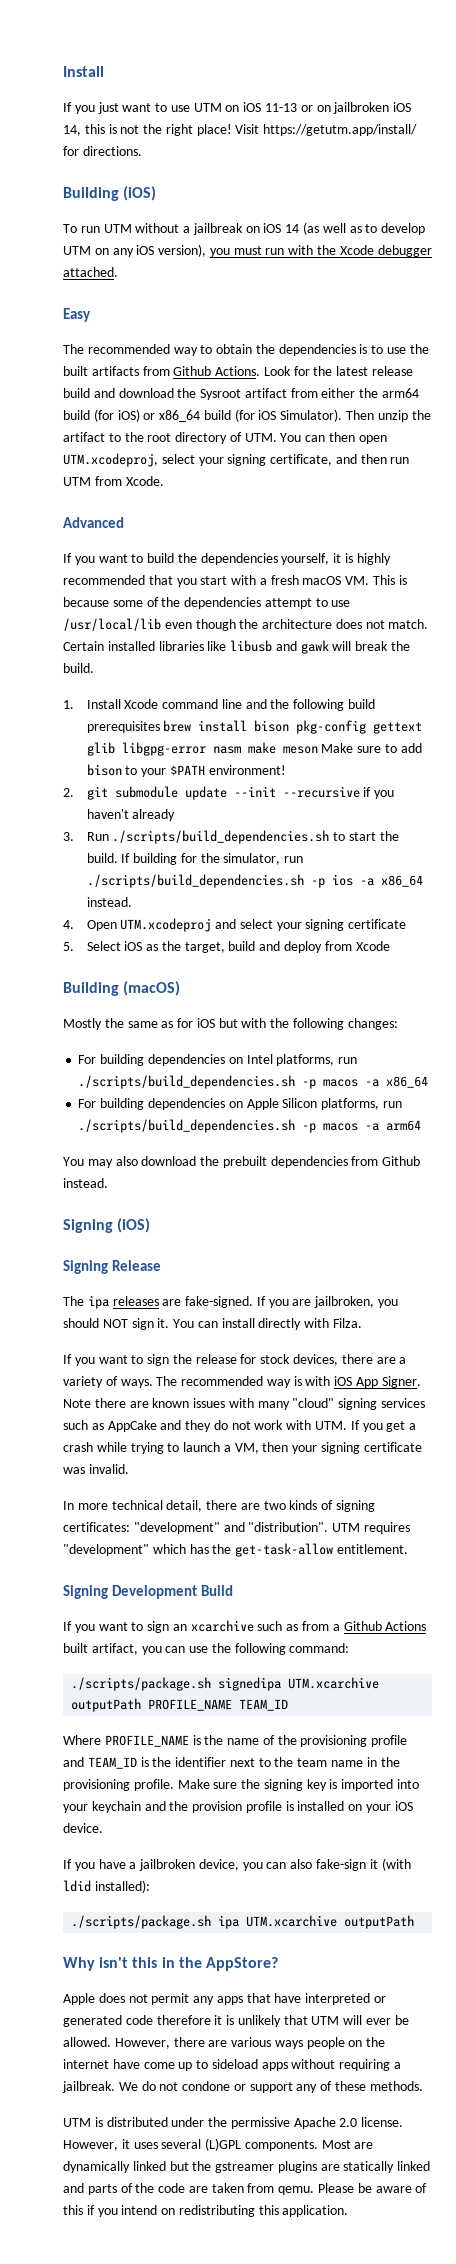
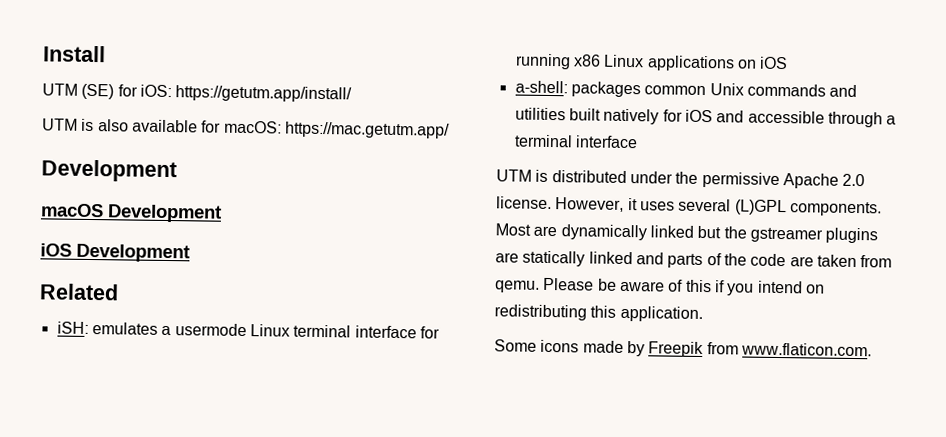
[63,102,412,114] [63,124,418,136] [63,146,142,156] [63,186,157,201] [63,222,426,235] [63,244,432,257] [63,267,118,277] [63,308,91,322] [63,344,429,356] [63,366,414,376] [63,388,420,400] [63,409,431,422] [63,432,387,444] [63,453,410,467] [63,476,164,486] [63,517,124,528] [63,553,391,565] [63,575,407,587] [63,597,351,609] [63,618,429,631] [63,640,411,654] [63,663,94,673] [63,699,375,711] [86,720,423,734] [86,742,422,756] [86,764,286,777] [63,786,395,800] [86,809,176,821] [63,830,399,844] [86,853,304,865] [86,874,423,888] [86,897,132,907] [63,918,407,932] [63,941,390,953] [63,981,181,996] [63,1018,398,1030] [78,1054,358,1066] [78,1075,429,1089] [78,1098,402,1110] [78,1119,422,1133] [63,1156,421,1168] [63,1178,108,1188] [63,1218,151,1233] [63,1260,161,1274] [63,1295,399,1309] [63,1318,363,1330] [63,1354,407,1366] [63,1376,421,1388] [63,1398,426,1410] [63,1420,417,1432] [63,1442,422,1454] [63,1464,129,1474] [63,1500,376,1512] [63,1522,410,1534] [63,1543,408,1557] [63,1585,233,1599] [63,1620,427,1633] [63,1643,350,1655] [71,1677,380,1691] [71,1698,289,1712] [63,1735,408,1747] [63,1757,400,1769] [63,1779,420,1791] [63,1801,413,1813] [63,1823,103,1833] [63,1858,411,1871] [63,1880,150,1893] [71,1915,415,1929] [63,1957,278,1971] [63,1993,387,2005] [63,2015,409,2027] [63,2037,386,2049] [63,2059,402,2071] [62,2081,423,2093] If you just want to use UTM on iOS 11-13 or on jailbroken iOS 14, this is not the right place! Visit https://getutm.app/install/ for directions. // Building (iOS) // To run UTM without a jailbreak on iOS 14 (as well as to develop UTM on any iOS version), you must run with the Xcode debugger attached. // Easy // The recommended way to obtain the dependencies is to use the built artifacts from Github Actions. Look for the latest release build and download the Sysroot artifact from either the arm64 build (for iOS) or x86_64 build (for iOS Simulator). Then unzip the artifact to the root directory of UTM. You can then open UTM.xcodeproj, select your signing certificate, and then run UTM from Xcode. // Advanced // If you want to build the dependencies yourself, it is highly recommended that you start with a fresh macOS VM. This is because some of the dependencies attempt to use /usr/local/lib even though the architecture does not match. Certain installed libraries like libusb and gawk will break the build. // 1. Install Xcode command line and the following build prerequisites brew install bison pkg-config gettext glib libgpg-error nasm make meson Make sure to add bison to your $PATH environment! // 2. git submodule update --init --recursive if you haven't already // 3. Run ./scripts/build_dependencies.sh to start the build. If building for the simulator, run ./scripts/build_dependencies.sh -p ios -a x86_64 instead. // 4. Open UTM.xcodeproj and select your signing certificate // 5. Select iOS as the target, build and deploy from Xcode // Building (macOS) // Mostly the same as for iOS but with the following changes: // For building dependencies on Intel platforms, run ./scripts/build_dependencies.sh -p macos -a x86_64 // For building dependencies on Apple Silicon platforms, run ./scripts/build_dependencies.sh -p macos -a arm64 // You may also download the prebuilt dependencies from Github instead. // Signing (iOS) // Signing Release // The ipa releases are fake-signed. If you are jailbroken, you should NOT sign it. You can install directly with Filza. // If you want to sign the release for stock devices, there are a variety of ways. The recommended way is with iOS App Signer. Note there are known issues with many "cloud" signing services such as AppCake and they do not work with UTM. If you get a crash while trying to launch a VM, then your signing certificate was invalid. // In more technical detail, there are two kinds of signing certificates: "development" and "distribution". UTM requires "development" which has the get-task-allow entitlement. // Signing Development Build // If you want to sign an xcarchive such as from a Github Actions built artifact, you can use the following command: // ./scripts/package.sh signedipa UTM.xcarchive outputPath PROFILE_NAME TEAM_ID // Where PROFILE_NAME is the name of the provisioning profile and TEAM_ID is the identifier next to the team name in the provisioning profile. Make sure the signing key is imported into your keychain and the provision profile is installed on your iOS device. // If you have a jailbroken device, you can also fake-sign it (with ldid installed): // ./scripts/package.sh ipa UTM.xcarchive outputPath // Why isn't this in the AppStore? // Apple does not permit any apps that have interpreted or generated code therefore it is unlikely that UTM will ever be allowed. However, there are various ways people on the internet have come up to sideload apps without requiring a jailbreak. We do not condone or support any of these methods. -> [42,83,353,103] [42,118,450,139] [41,159,177,183] [40,203,222,223] [40,243,190,263] [39,283,119,301] [56,321,440,339] [514,53,789,72] [514,80,858,98] [514,107,897,128] [513,134,638,149] UTM (SE) for iOS: https://getutm.app/install/ // UTM is also available for macOS: https://mac.getutm.app/ // Development // macOS Development // iOS Development // Related // iSH: emulates a usermode Linux terminal interface for running x86 Linux applications on iOS // a-shell: packages common Unix commands and utilities built natively for iOS and accessible through a terminal interface
(349, 2211) none -> [494,339,872,358] // Some icons made by Freepik from www.flaticon.com.

